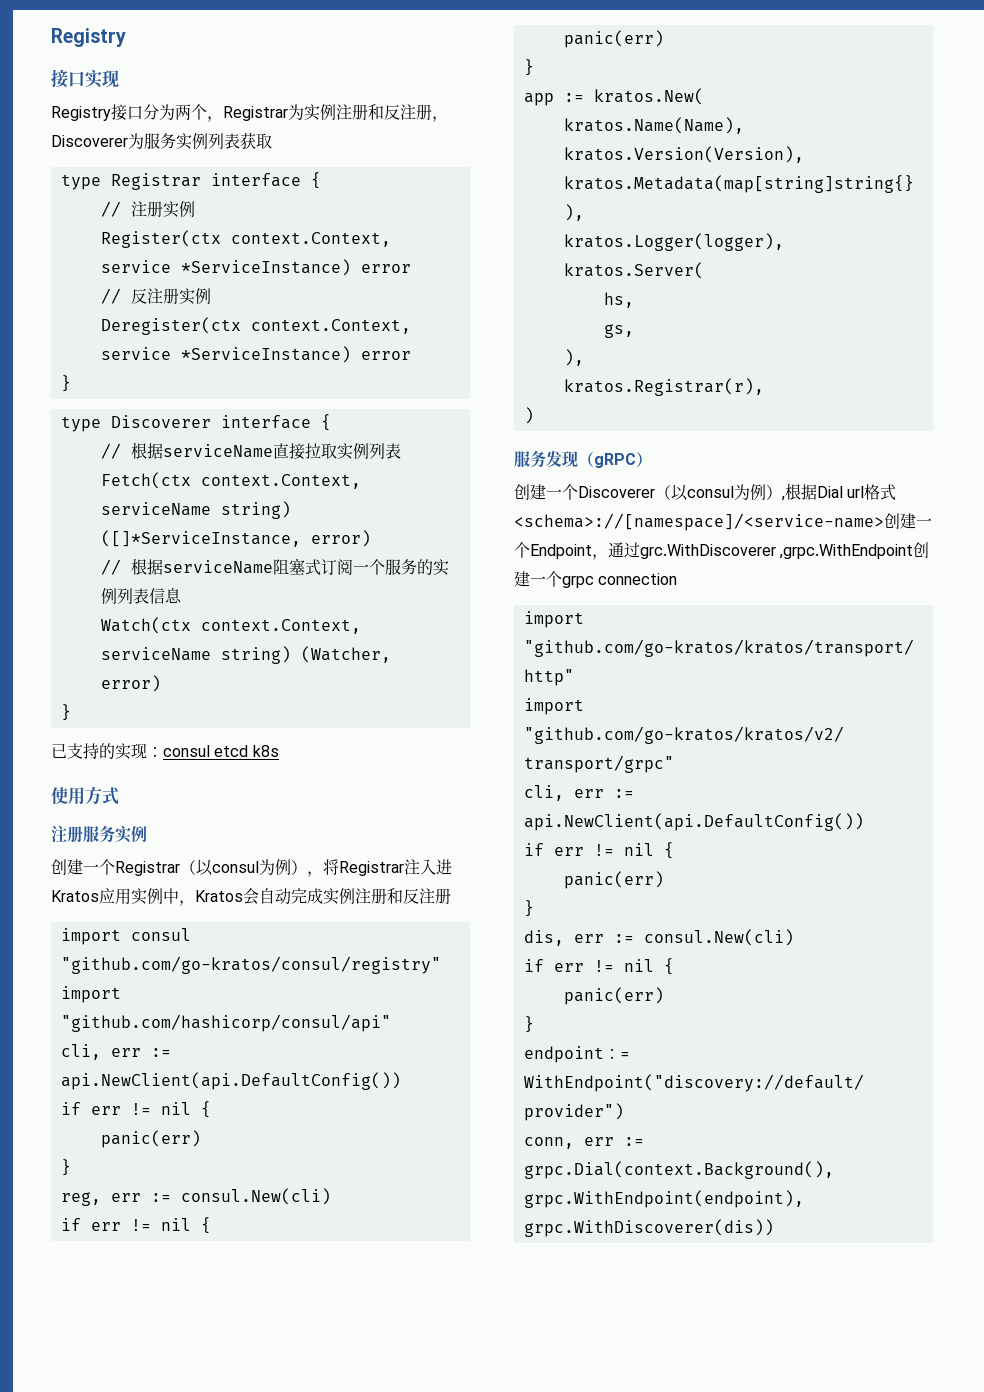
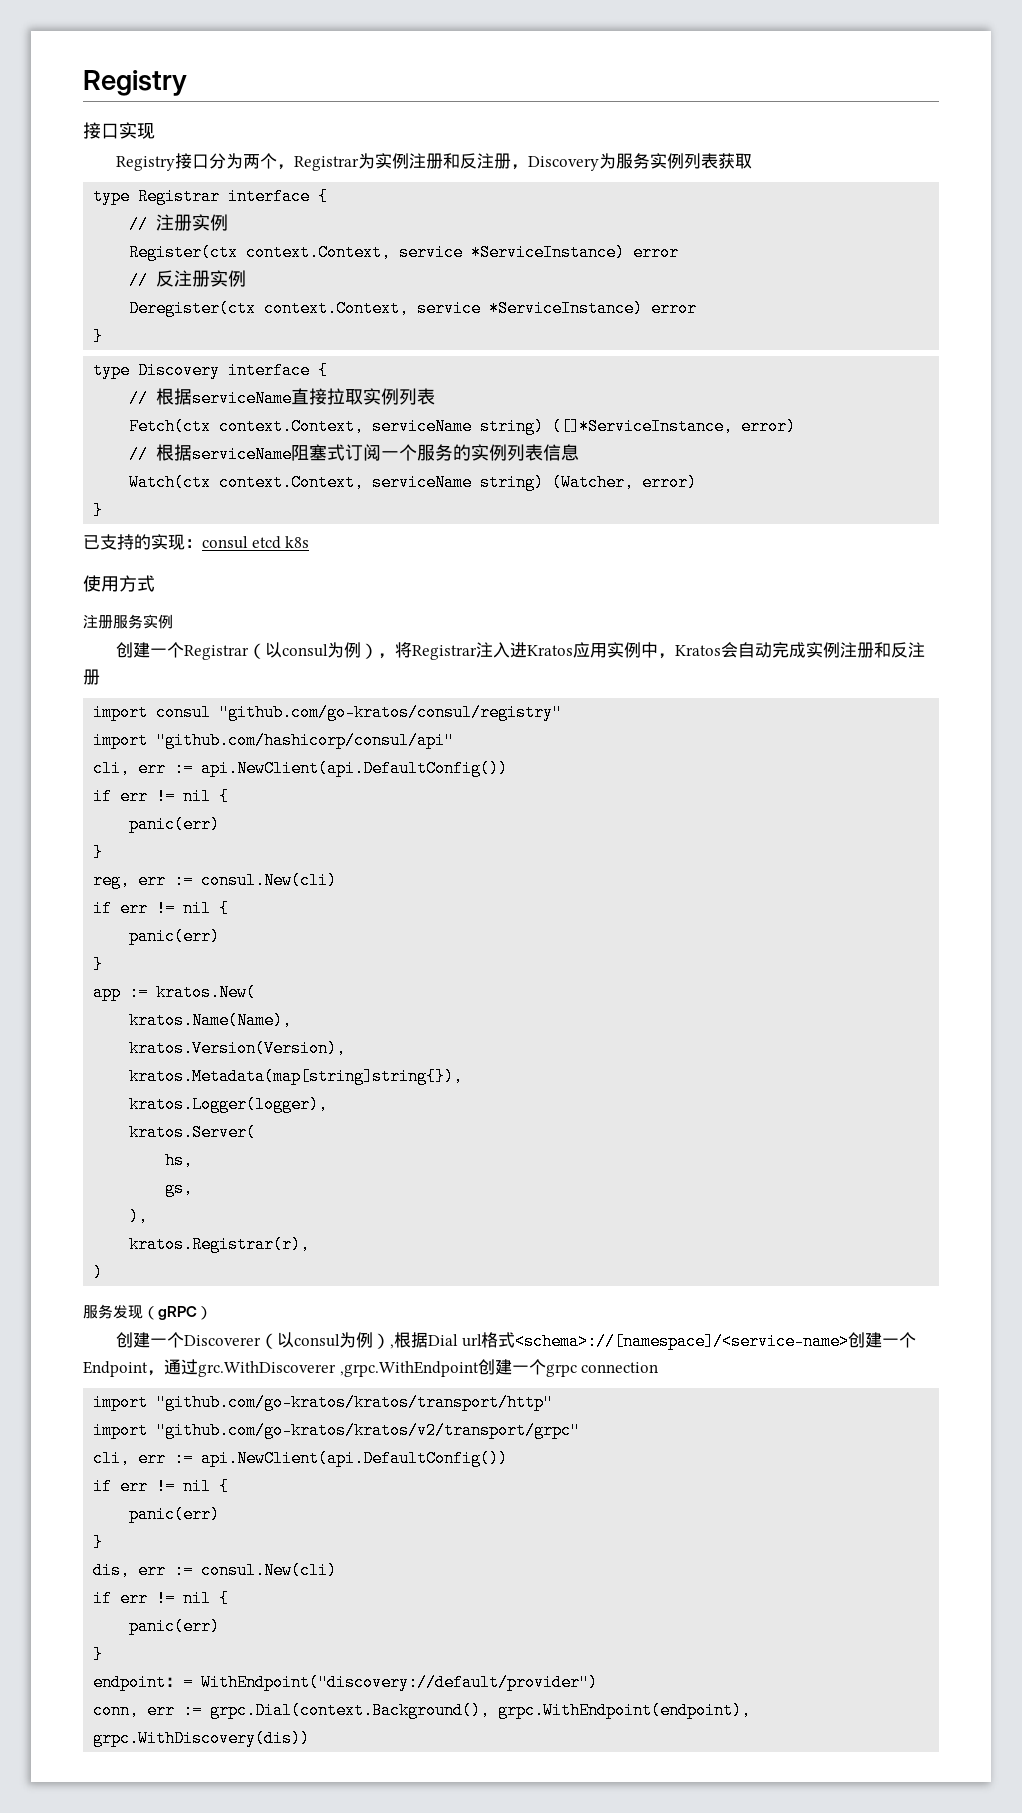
[51,135,128,147] Discoverer -> [528,156,600,171] Discovery
[110,415,211,428] Discoverer -> [138,362,221,379] Discovery
[523,1219,774,1237] grpc.WithDiscoverer(dis)) -> [93,1730,311,1747] grpc.WithDiscovery(dis))

